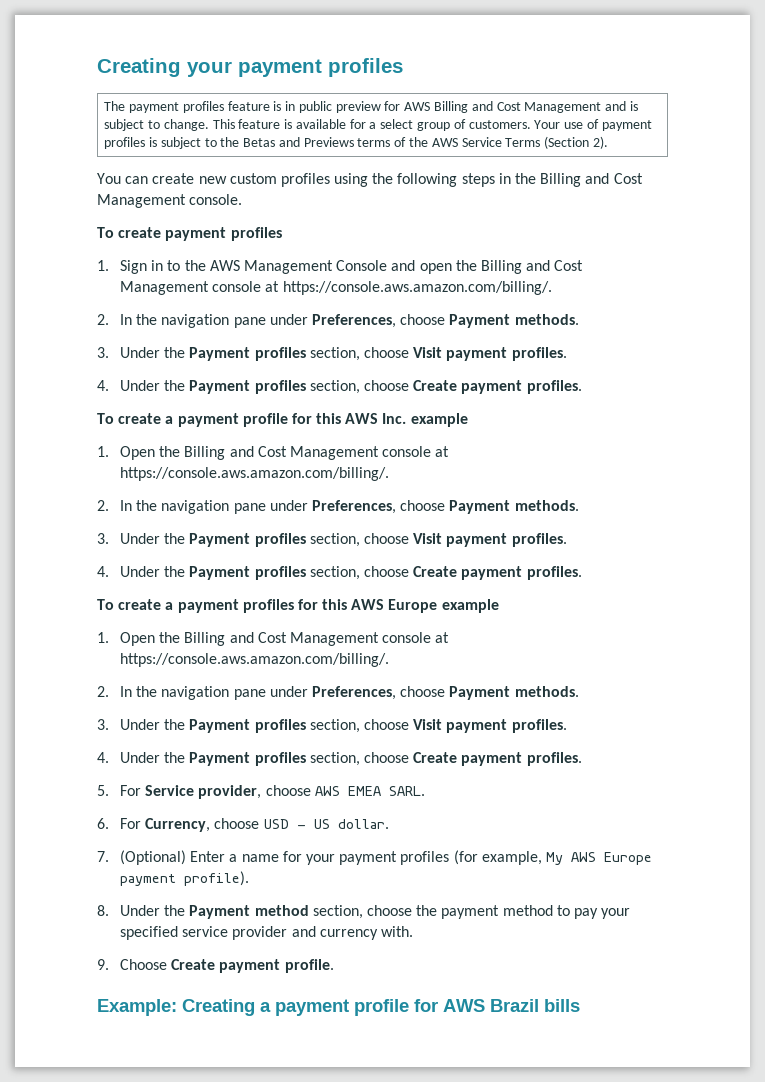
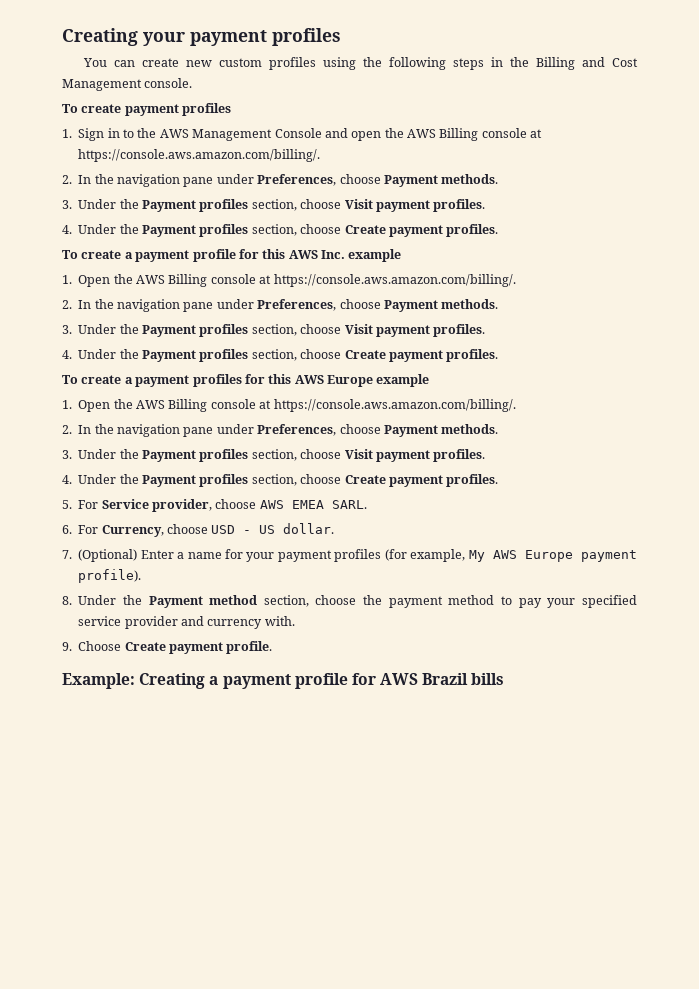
[104,101,638,113] [104,119,652,131] [104,136,608,149] // The payment profiles feature is in public preview for AWS Billing and Cost Management and is subject to change. This feature is available for a select group of customers. Your use of payment profiles is subject to the Betas and Previews terms of the AWS Service Terms (Section 2). -> (341, 37) none
[480,260,584,274] [120,281,210,295] Billing and Cost Management -> [407,128,479,141] AWS Billing
[184,446,379,460] Billing and Cost Management -> [136,274,208,287] AWS Billing
[184,632,379,646] Billing and Cost Management -> [136,399,208,412] AWS Billing

